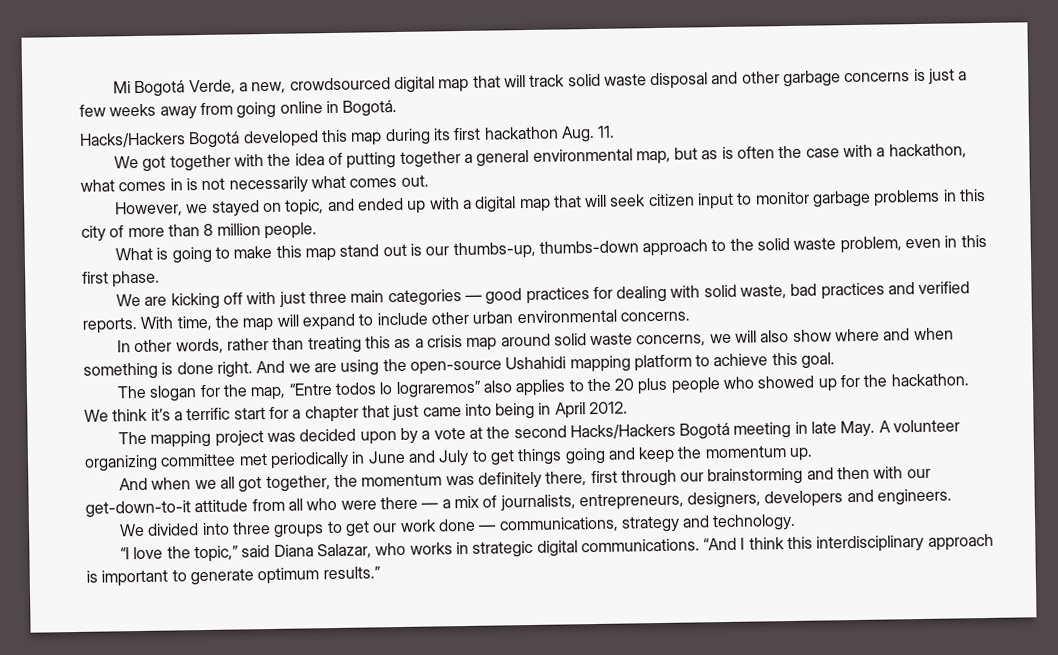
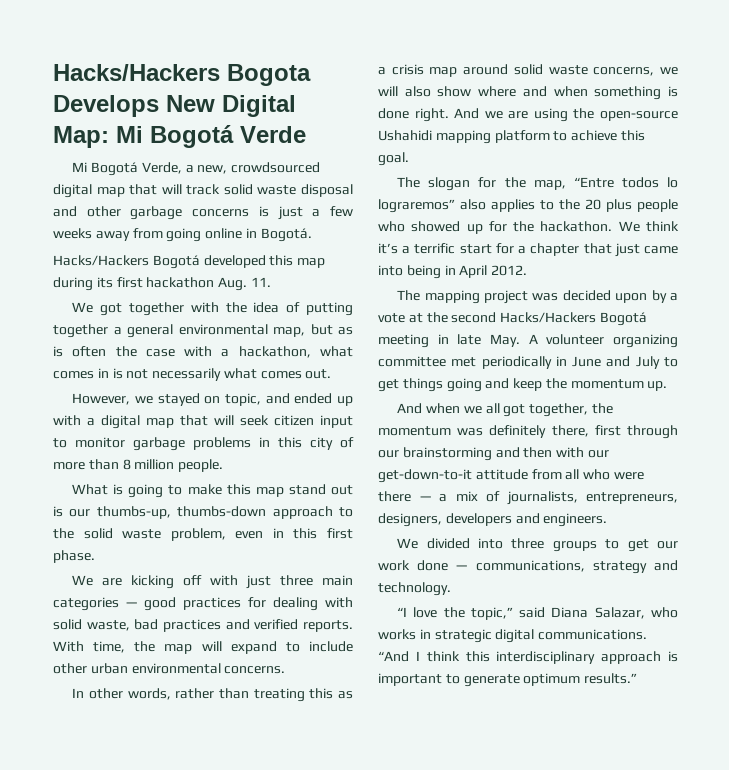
(112, 87) none -> [53,64,311,86] [53,95,296,117] [53,125,306,148] Hacks/Hackers Bogota Develops New Digital Map: Mi Bogotá Verde //

